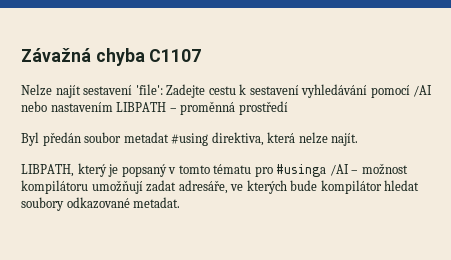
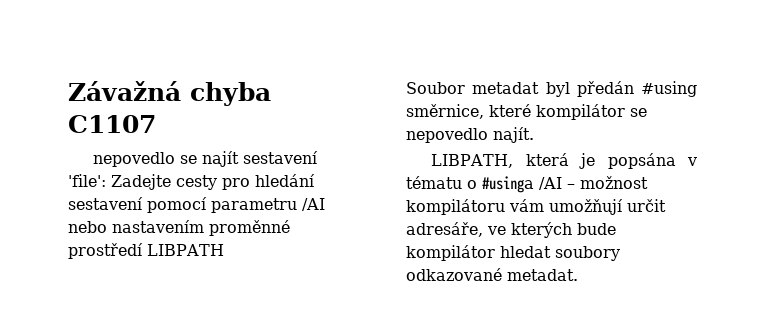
[21,84,52,96] Nelze -> [93,152,198,167] nepovedlo se
[208,84,410,98] cestu k sestavení vyhledávání pomocí -> [176,174,315,190] [68,197,297,213] cesty pro hledání sestavení pomocí parametru
(113, 107) none -> [209,220,290,236] [68,243,143,259] proměnné prostředí
[169,101,288,115] [21,132,359,146] [21,163,273,177] – proměnná prostředí // Byl předán soubor metadat #using direktiva, která nelze najít. // LIBPATH, který je popsaný v tomto tématu pro -> [406,81,697,97] [406,104,647,120] [406,127,534,143] [431,153,697,169] [406,176,477,189] // Soubor metadat byl předán #using směrnice, které kompilátor se nepovedlo najít. // LIBPATH, která je popsána v tématu o
[91,180,177,194] umožňují zadat -> [509,199,666,215] vám umožňují určit

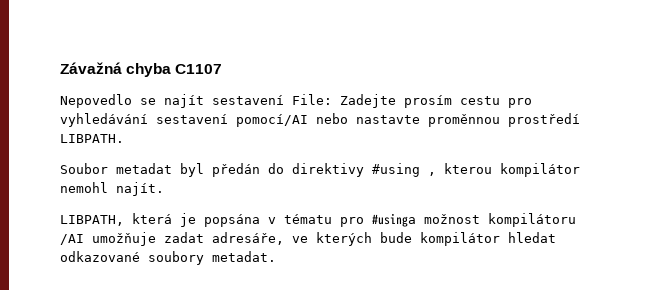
[93,152,176,167] nepovedlo -> [60,94,132,108] Nepovedlo
[68,174,315,190] [68,197,325,213] [68,220,290,236] [68,243,224,259] [406,81,697,97] [406,104,647,120] [406,128,488,143] 'file': Zadejte cesty pro hledání sestavení pomocí parametru /AI nebo nastavením proměnné prostředí LIBPATH // Soubor metadat byl předán #using směrnice, které kompilátor se nepovedlo -> [292,94,532,108] [60,113,580,127] [60,134,124,143] [60,163,580,177] [60,182,108,193] File: Zadejte prosím cestu pro vyhledávání sestavení pomocí/AI nebo nastavte proměnnou prostředí LIBPATH. // Soubor metadat byl předán do direktivy #using , kterou kompilátor nemohl
[467,176,648,193] [406,199,666,215] o #usinga /AI – možnost kompilátoru vám umožňují určit -> [340,213,576,227] [60,232,204,246] pro #usinga možnost kompilátoru /AI umožňuje zadat
[555,246,620,261] [406,268,502,281] soubory odkazované -> [60,251,204,265] odkazované soubory

